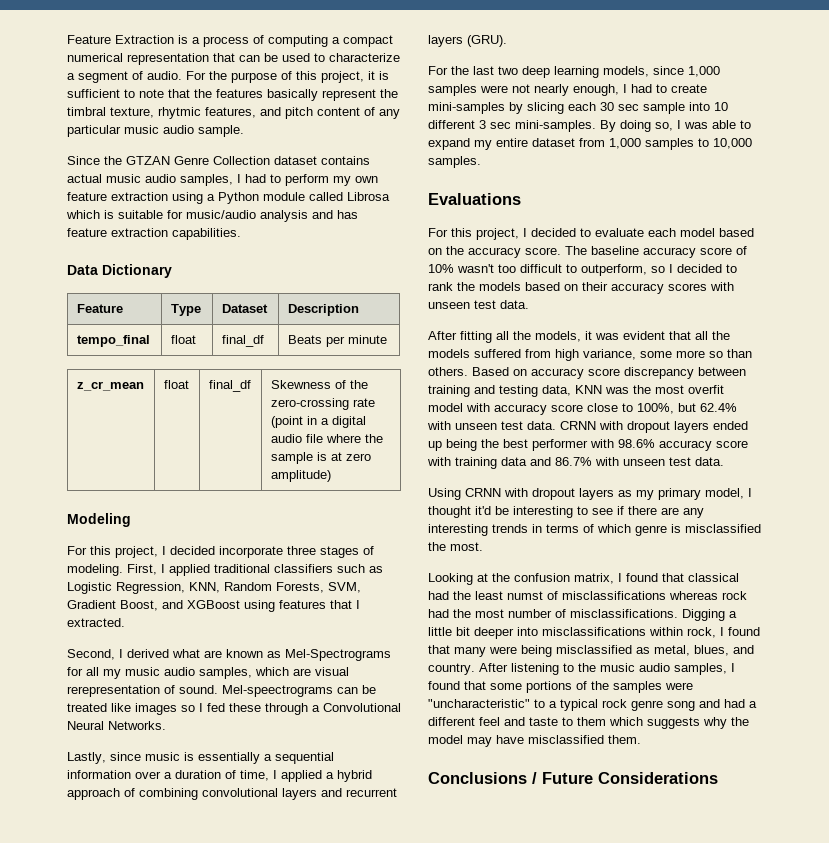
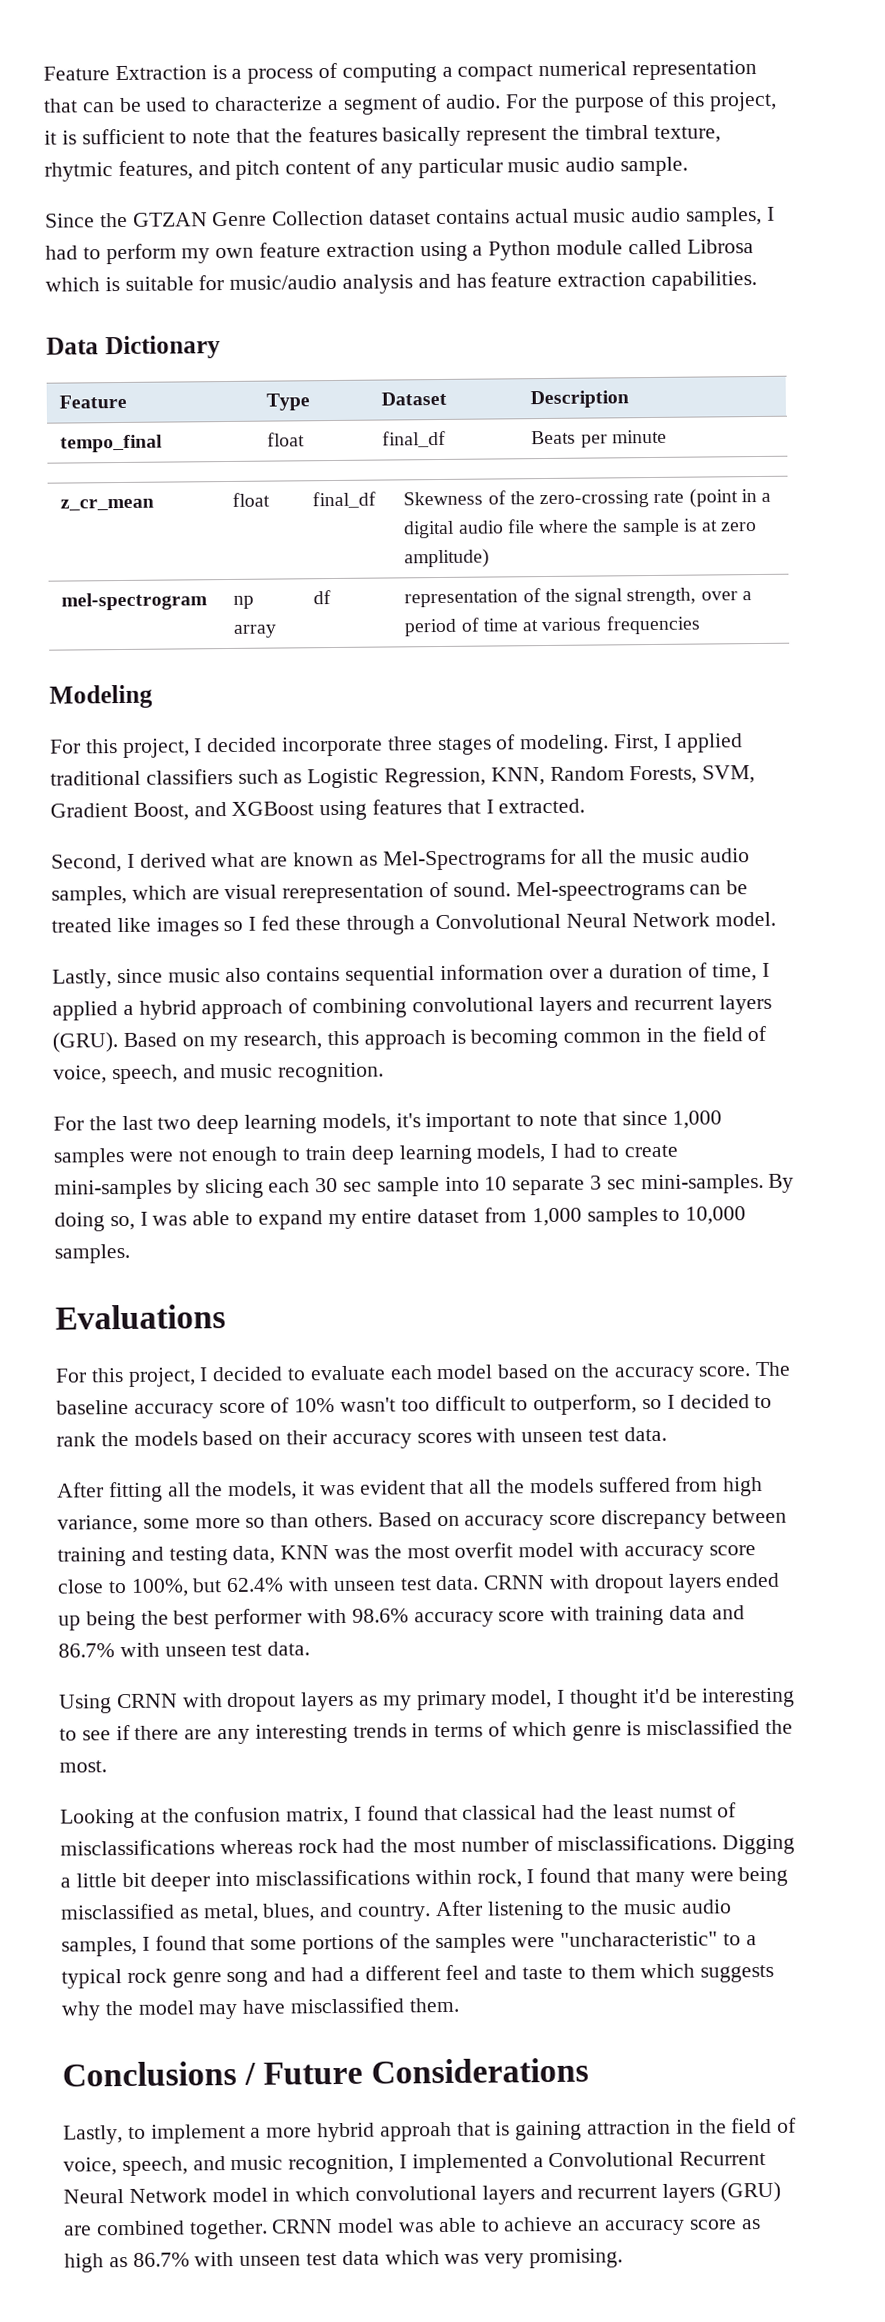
(331, 476) none -> [61,592,208,611] [233,595,255,609] [233,624,278,638] [313,590,332,605] [404,587,752,608] [404,615,701,637] // mel-spectrogram | np array | df | representation of the signal strength, over a period of time at various frequencies
[103,669,121,679] my -> [609,849,638,864] the
[108,721,166,730] Networks. -> [631,911,776,928] Network model.
[184,752,272,764] is essentially a -> [225,966,341,983] also contains
(507, 41) none -> [122,1025,768,1052] [53,1062,385,1085] Based on my research, this approach is becoming common in the field of voice, speech, and music recognition.
(649, 71) none -> [395,1111,617,1133] it's important to note that
[534,84,619,96] nearly enough, -> [211,1144,547,1167] enough to train deep learning models,
[428,120,475,129] different -> [512,1177,586,1196] separate
(718, 778) none -> [63,2117,798,2145] [63,2150,767,2177] [63,2181,782,2205] [64,2216,761,2240] [64,2248,624,2273] // Lastly, to implement a more hybrid approah that is gaining attraction in the field of voice, speech, and music recognition, I implemented a Convolutional Recurrent Neural Network model in which convolutional layers and recurrent layers (GRU) are combined together. CRNN model was able to achieve an accuracy score as high as 86.7% with unseen test data which was very promising.

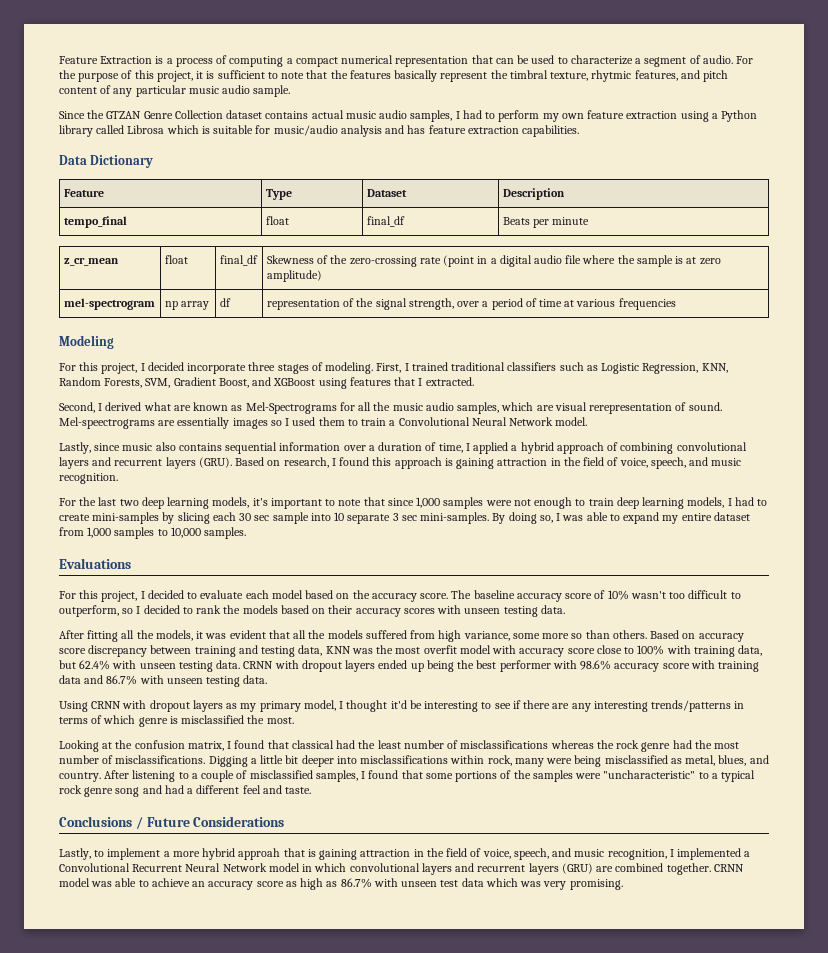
[556,240,624,255] module -> [59,125,93,137] library
[675,733,743,753] applied -> [411,362,448,371] trained
[689,880,749,895] [51,915,415,937] can be treated like images so I fed these through -> [158,417,387,429] are essentially images so I used them to train
[209,1031,323,1052] my research, -> [283,457,370,468] research, I found
[470,1028,642,1049] becoming common -> [456,458,548,469] gaining attraction
[588,1429,620,1442] test -> [503,606,538,617] testing
[130,1578,189,1597] 100%, -> [637,645,763,657] 100% with training data,
[399,1578,432,1591] test -> [178,661,213,672] testing
[231,1643,263,1657] test -> [206,676,241,687] testing
[352,1723,407,1738] trends -> [651,700,732,712] trends/patterns
[658,1805,713,1818] numst -> [403,740,444,749] number
[297,1839,338,1854] rock -> [596,740,671,752] the rock genre
[526,1867,631,1884] I found that -> (512, 760) none
[590,1899,732,1915] the music audio -> [191,770,313,782] a couple of misclassified
[522,1963,775,1983] [61,1997,460,2021] taste to them which suggests why the model may have misclassified them. -> [285,787,312,794] taste.

